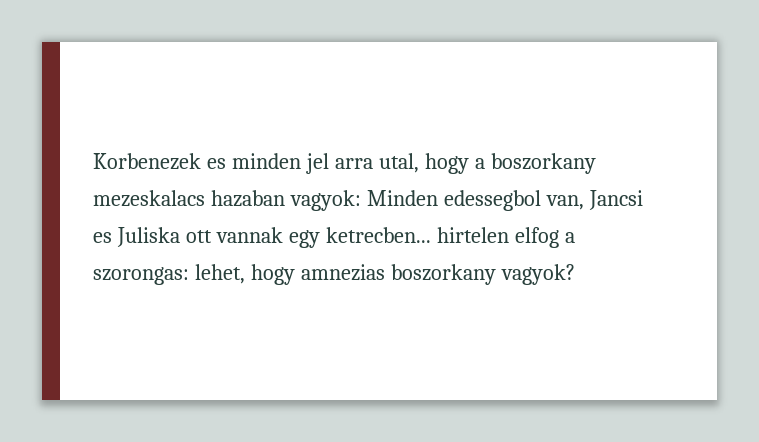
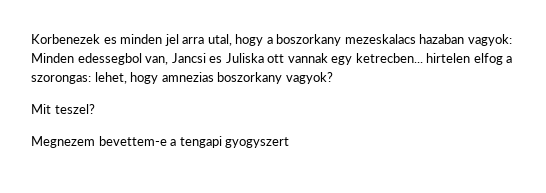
(575, 274) none -> [31,104,95,114] [31,136,290,148] // Mit teszel? // Megnezem bevettem-e a tengapi gyogyszert

